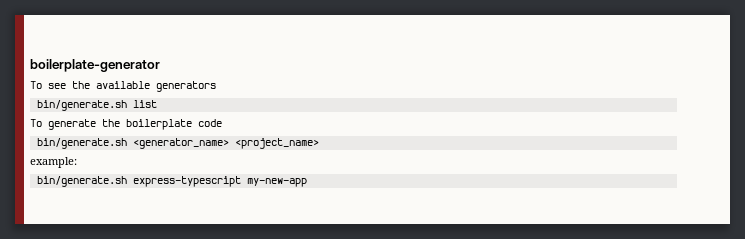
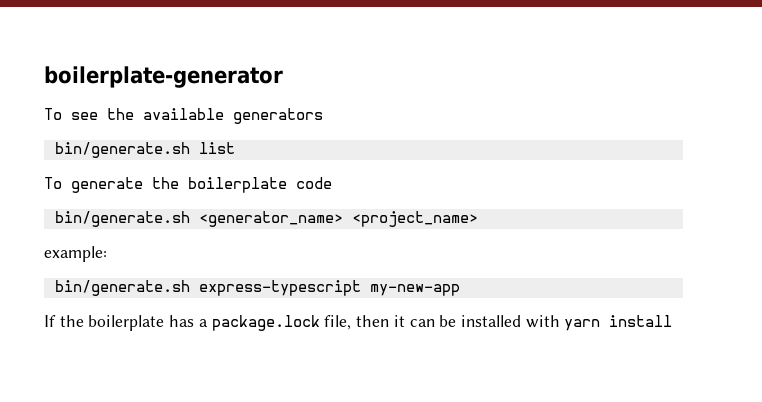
(307, 182) none -> [44,315,673,331] // If the boilerplate has a package.lock file, then it can be installed with yarn install

